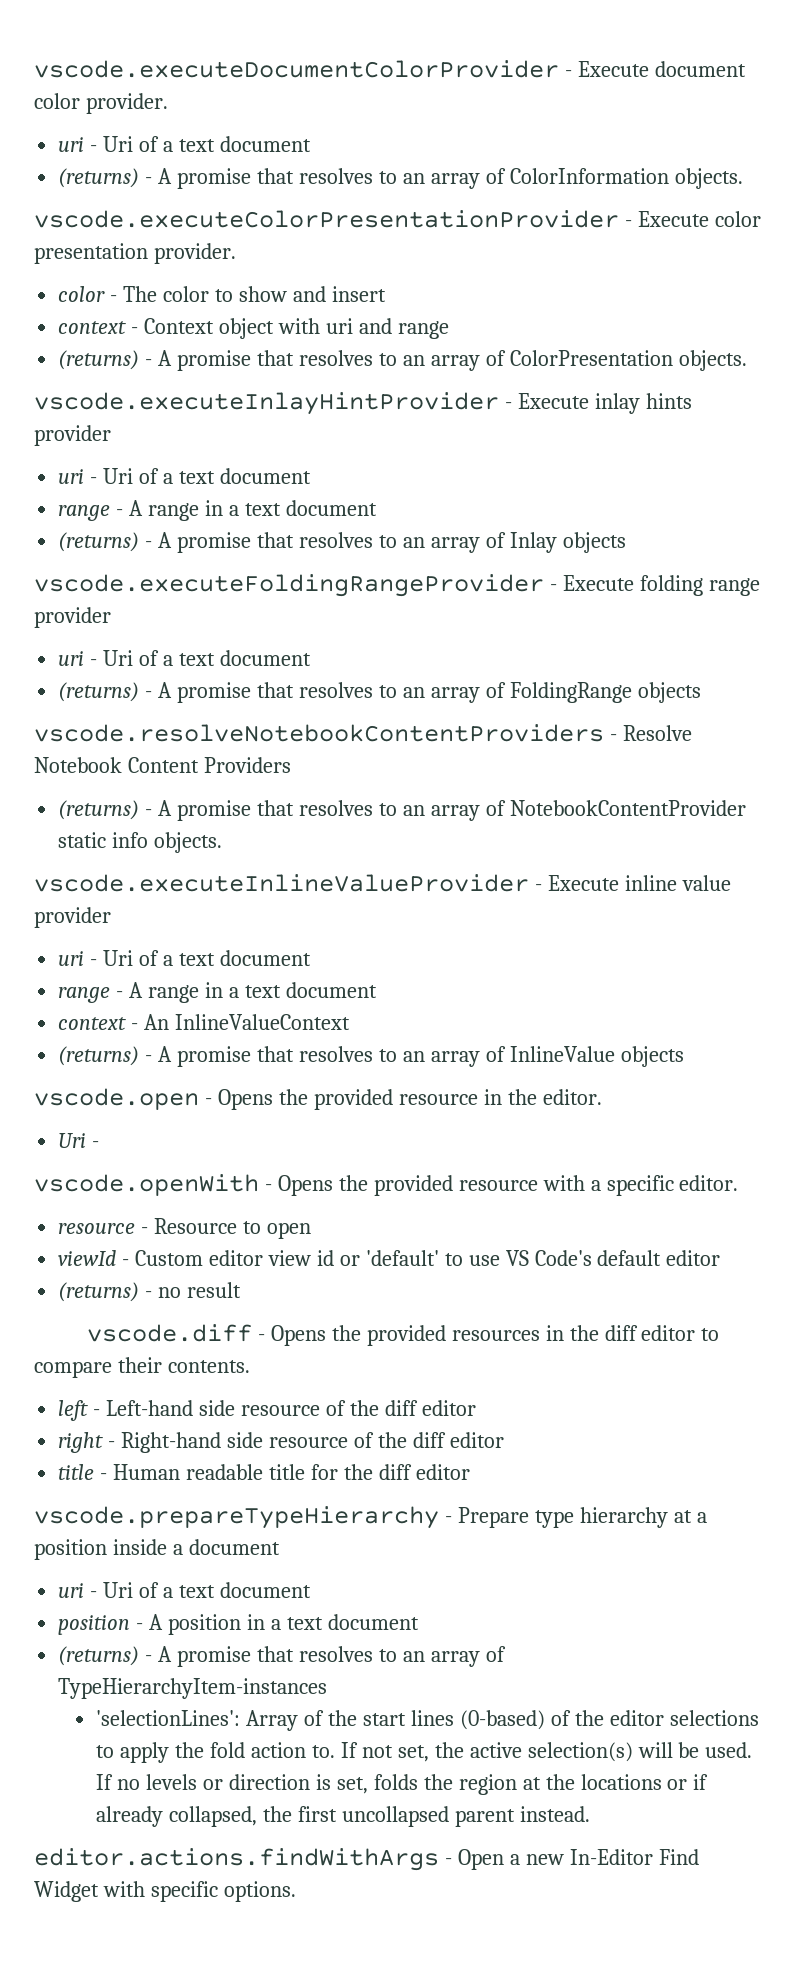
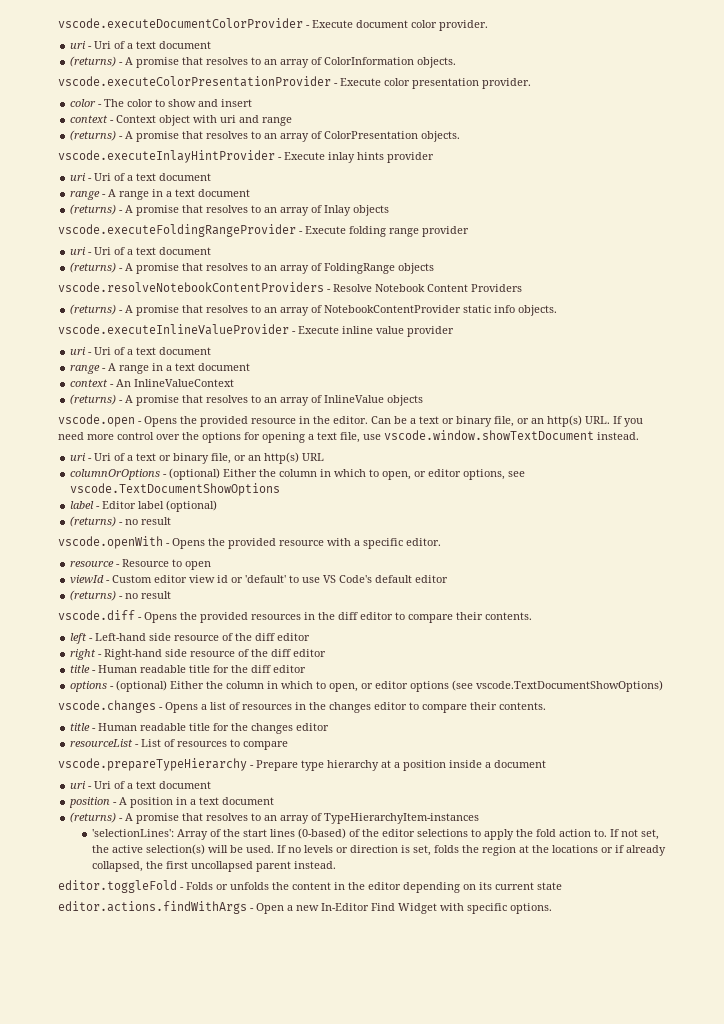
[58,1133,100,1148] // Uri - -> [371,415,643,427] [58,430,639,443] [70,452,325,464] [70,468,526,480] [70,483,281,496] [70,500,218,512] [70,516,172,527] Can be a text or binary file, or an http(s) URL. If you need more control over the options for opening a text file, use vscode.window.showTextDocument instead. // uri - Uri of a text or binary file, or an http(s) URL // columnOrOptions - (optional) Either the column in which to open, or editor options, see vscode.TextDocumentShowOptions // label - Editor label (optional) // (returns) - no result
(470, 1472) none -> [70,680,664,692] [58,700,546,713] [70,723,330,734] [70,739,289,750] // options - (optional) Either the column in which to open, or editor options (see vscode.TextDocumentShowOptions) // vscode.changes - Opens a list of resources in the changes editor to compare their contents. // title - Human readable title for the changes editor // resourceList - List of resources to compare
(590, 1814) none -> [58,880,562,893] // editor.toggleFold - Folds or unfolds the content in the editor depending on its current state

